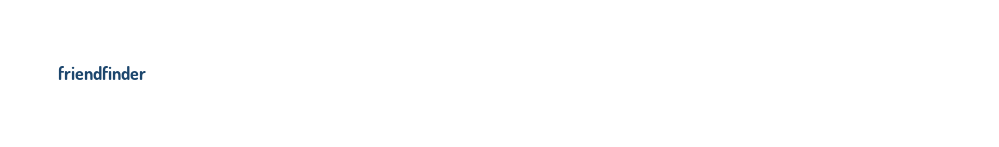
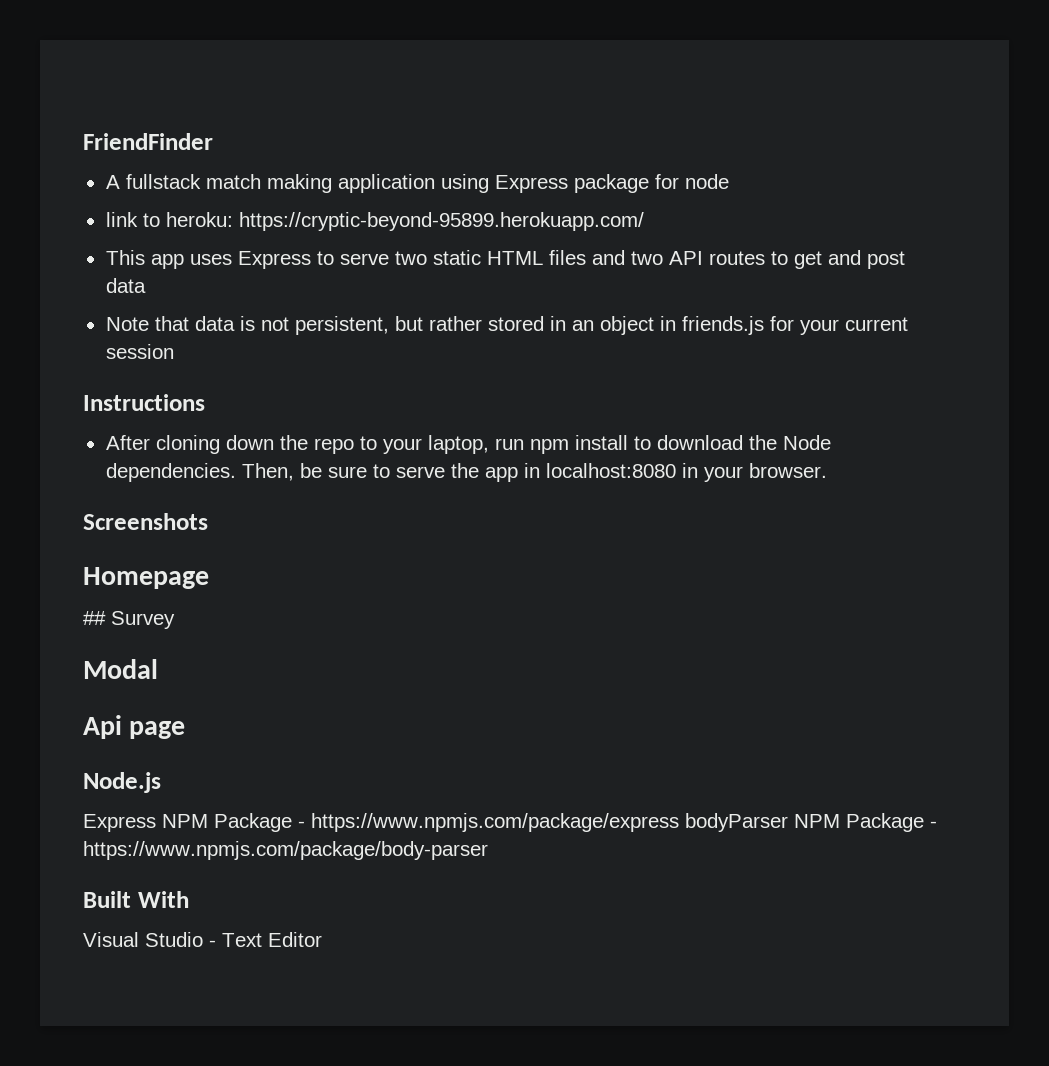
[58,66,146,80] friendfinder -> [83,133,213,150] [105,174,729,193] [105,212,644,231] [105,250,905,269] [105,278,146,293] [105,316,908,335] [105,344,174,359] [83,394,205,411] [105,435,831,454] [105,463,827,482] [83,513,208,530] [83,567,209,589] [83,611,175,629] [83,659,158,679] [83,715,186,739] [83,772,161,793] [83,813,937,832] [83,841,488,860] [83,891,189,908] [83,932,322,947] FriendFinder // A fullstack match making application using Express package for node // link to heroku: https://cryptic-beyond-95899.herokuapp.com/ // This app uses Express to serve two static HTML files and two API routes to get and post data // Note that data is not persistent, but rather stored in an object in friends.js for your current session // Instructions // After cloning down the repo to your laptop, run npm install to download the Node dependencies. Then, be sure to serve the app in localhost:8080 in your browser. // Screenshots // Homepage // ## Survey // Modal // Api page // Node.js // Express NPM Package - https://www.npmjs.com/package/express bodyParser NPM Package - https://www.npmjs.com/package/body-parser // Built With // Visual Studio - Text Editor

